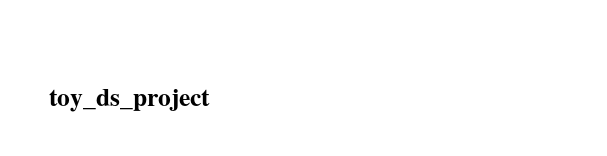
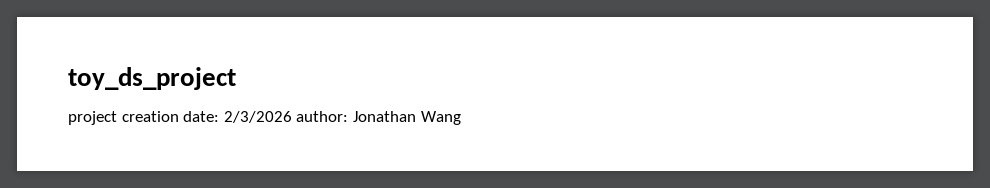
(210, 100) none -> [68,111,461,125] // project creation date: 2/3/2026 author: Jonathan Wang

